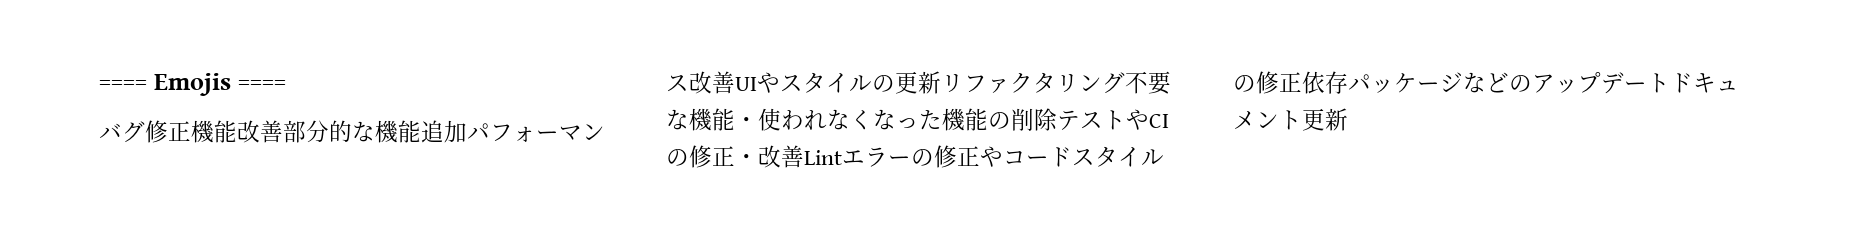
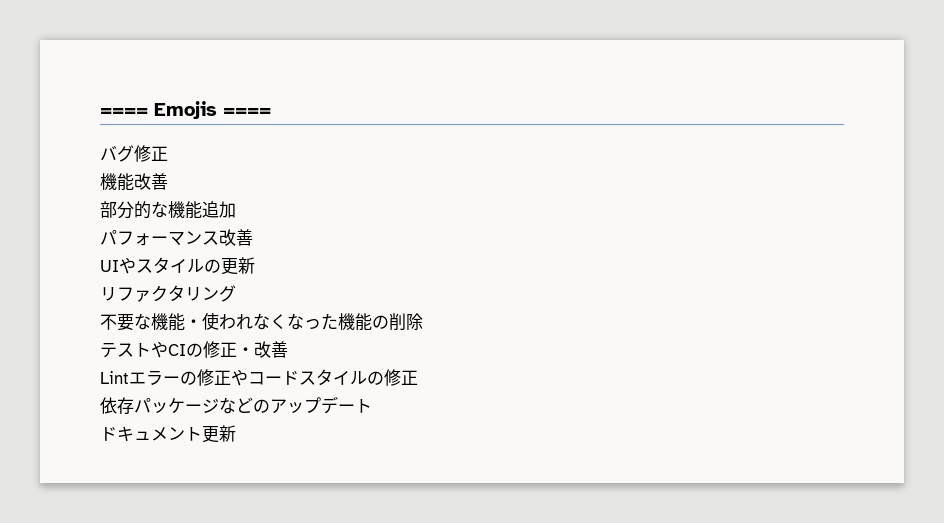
(191, 131) none -> (168, 153) //
(283, 131) none -> (168, 181) //
(467, 131) none -> (236, 209) //
(735, 82) none -> (253, 237) //
(941, 82) none -> (255, 265) //
(1125, 83) none -> (236, 293) //
(1057, 119) none -> (423, 321) //
(804, 156) none -> (288, 349) //
(1302, 82) none -> (418, 377) //
(1670, 83) none -> (372, 406) //

